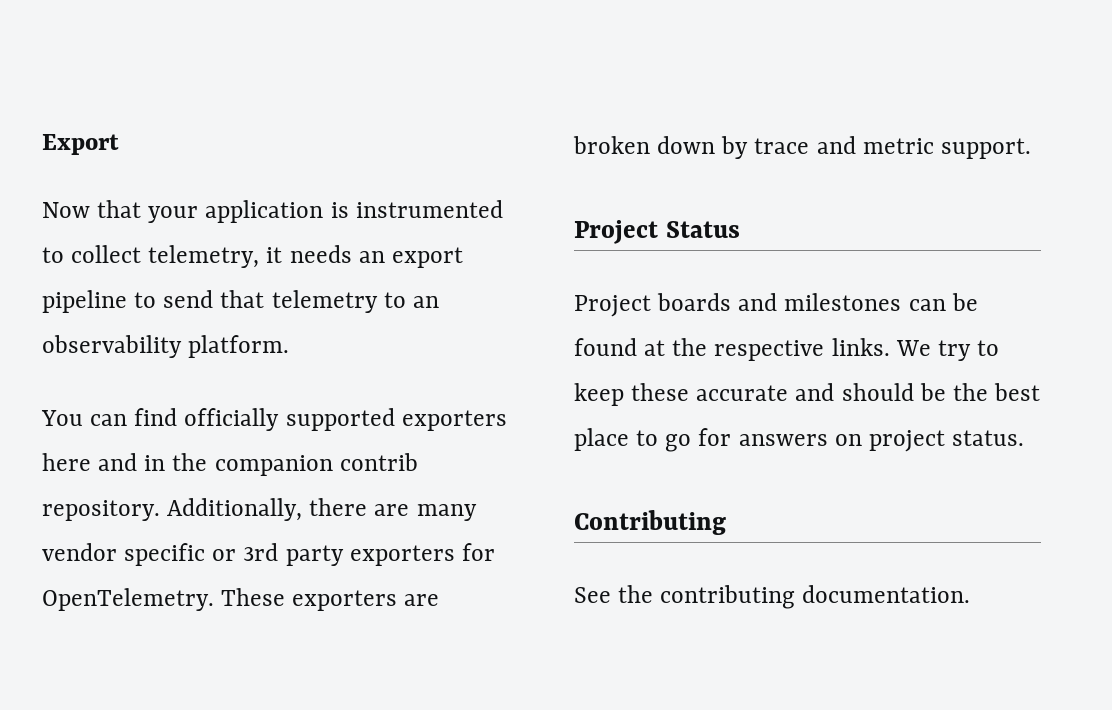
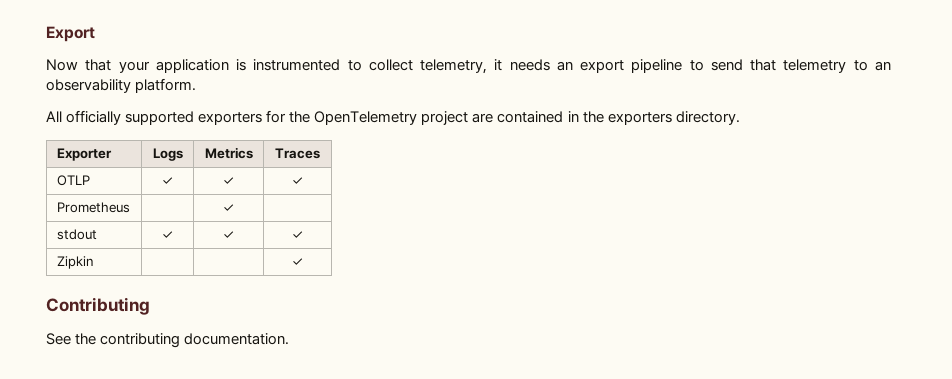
[41,408,507,431] [42,453,418,476] [42,498,477,521] [42,543,495,566] [42,588,440,611] [573,136,1031,159] [574,220,740,244] [574,293,978,317] [574,338,1000,361] [574,383,1041,406] [574,428,1025,452] You can find officially supported exporters here and in the companion contrib repository. Additionally, there are many vendor specific or 3rd party exporters for OpenTelemetry. These exporters are broken down by trace and metric support. // Project Status // Project boards and milestones can be found at the respective links. We try to keep these accurate and should be the best place to go for answers on project status. -> [46,110,740,125] [56,148,112,161] [152,148,183,161] [204,147,253,159] [275,148,320,159] [56,175,90,186] [162,177,173,185] [223,177,234,185] [292,177,303,185] [56,202,130,213] [223,204,234,212] [56,229,97,240] [162,231,173,239] [223,231,234,239] [292,231,303,239] [56,256,94,269] [292,258,303,266] All officially supported exporters for the OpenTelemetry project are contained in the exporters directory. // Exporter | Logs | Metrics | Traces // OTLP | ✓ | ✓ | ✓ // Prometheus | | ✓ | // stdout | ✓ | ✓ | ✓ // Zipkin | | | ✓

